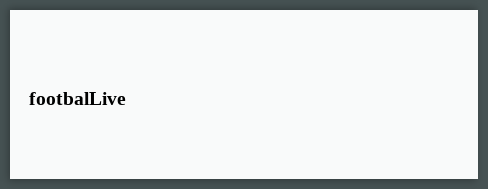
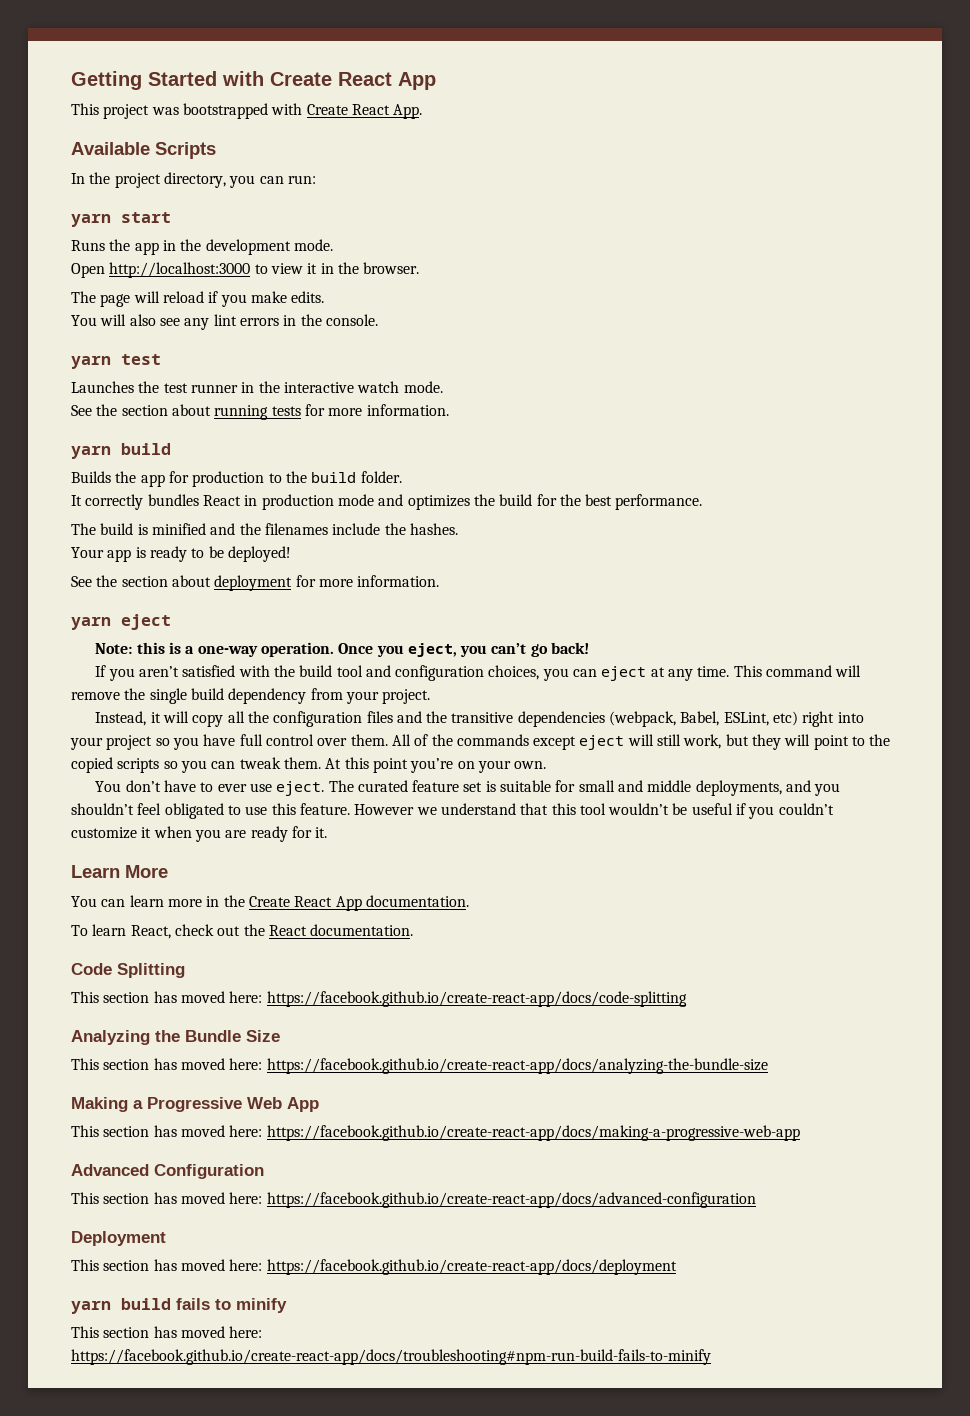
[29,92,126,105] footbalLive -> [71,71,436,90] [71,103,423,119] [71,142,216,159] [71,172,316,188] [71,212,171,227] [71,239,333,255] [71,262,420,278] [71,291,325,307] [71,314,378,330] [71,354,161,369] [71,381,443,393] [71,404,449,420] [71,443,171,459] [71,471,402,487] [71,494,703,510] [71,523,458,535] [71,546,291,562] [71,575,440,591] [71,614,171,630] [95,642,590,657] [95,665,862,681] [71,688,431,704] [95,711,864,727] [70,734,891,750] [71,757,547,773] [95,780,841,796] [71,803,834,819] [71,826,328,842] [71,865,168,878] [71,895,469,911] [71,924,414,939] [71,963,185,978] [71,991,687,1007] [71,1030,280,1045] [71,1058,768,1074] [71,1097,319,1112] [71,1125,800,1141] [71,1164,264,1179] [71,1192,756,1208] [71,1231,166,1246] [71,1259,677,1275] [71,1298,287,1314] [71,1326,263,1338] [71,1349,711,1365] Getting Started with Create React App // This project was bootstrapped with Create React App. // Available Scripts // In the project directory, you can run: // yarn start // Runs the app in the development mode. // Open http://localhost:3000 to view it in the browser. // The page will reload if you make edits. // You will also see any lint errors in the console. // yarn test // Launches the test runner in the interactive watch mode. // See the section about running tests for more information. // yarn build // Builds the app for production to the build folder. // It correctly bundles React in production mode and optimizes the build for the best performance. // The build is minified and the filenames include the hashes. // Your app is ready to be deployed! // See the section about deployment for more information. // yarn eject // Note: this is a one-way operation. Once you eject, you can’t go back! // If you aren’t satisfied with the build tool and configuration choices, you can eject at any time. This command will remove the single build dependency from your project. // Instead, it will copy all the configuration files and the transitive dependencies (webpack, Babel, ESLint, etc) right into your project so you have full control over them. All of the commands except eject will still work, but they will point to the copied scripts so you can tweak them. At this point you’re on your own. // You don’t have to ever use eject. The curated feature set is suitable for small and middle deployments, and you shouldn’t feel obligated to use this feature. However we understand that this tool wouldn’t be useful if you couldn’t customize it when you are ready for it. // Learn More // You can learn more in the Create React App documentation. // To learn React, check out the React documentation. // Code Splitting // This section has moved here: https://facebook.github.io/create-react-app/docs/code-splitting // Analyzing the Bundle Size // This section has moved here: https://facebook.github.io/create-react-app/docs/analyzing-the-bundle-size // Making a Progressive Web App // This section has moved here: https://facebook.github.io/create-react-app/docs/making-a-progressive-web-app // Advanced Configuration // This section has moved here: https://facebook.github.io/create-react-app/docs/advanced-configuration // Deployment // This section has moved here: https://facebook.github.io/create-react-app/docs/deployment // yarn build fails to minify // This section has moved here: https://facebook.github.io/create-react-app/docs/troubleshooting#npm-run-build-fails-to-minify

